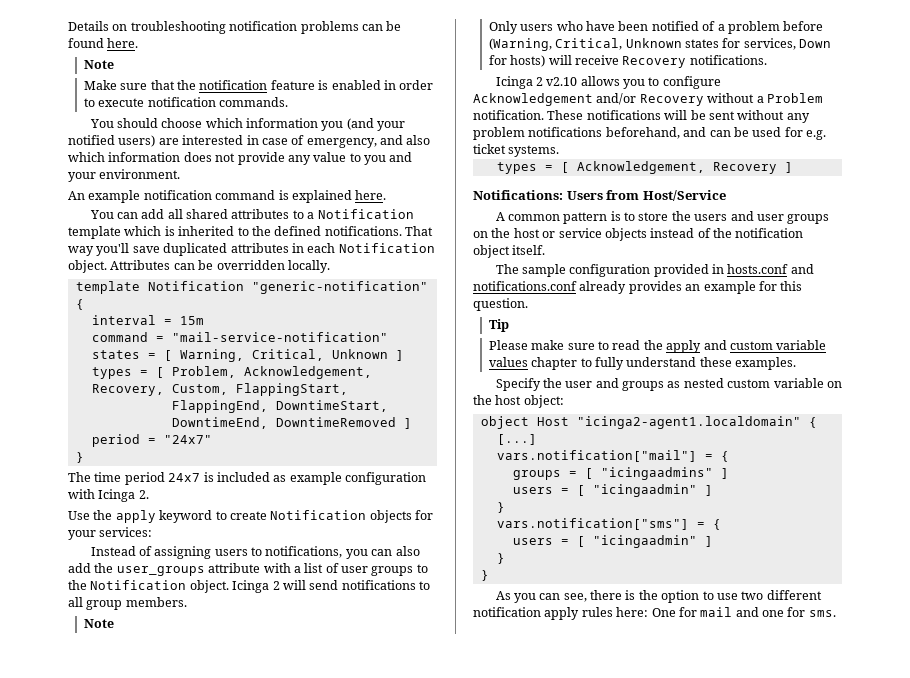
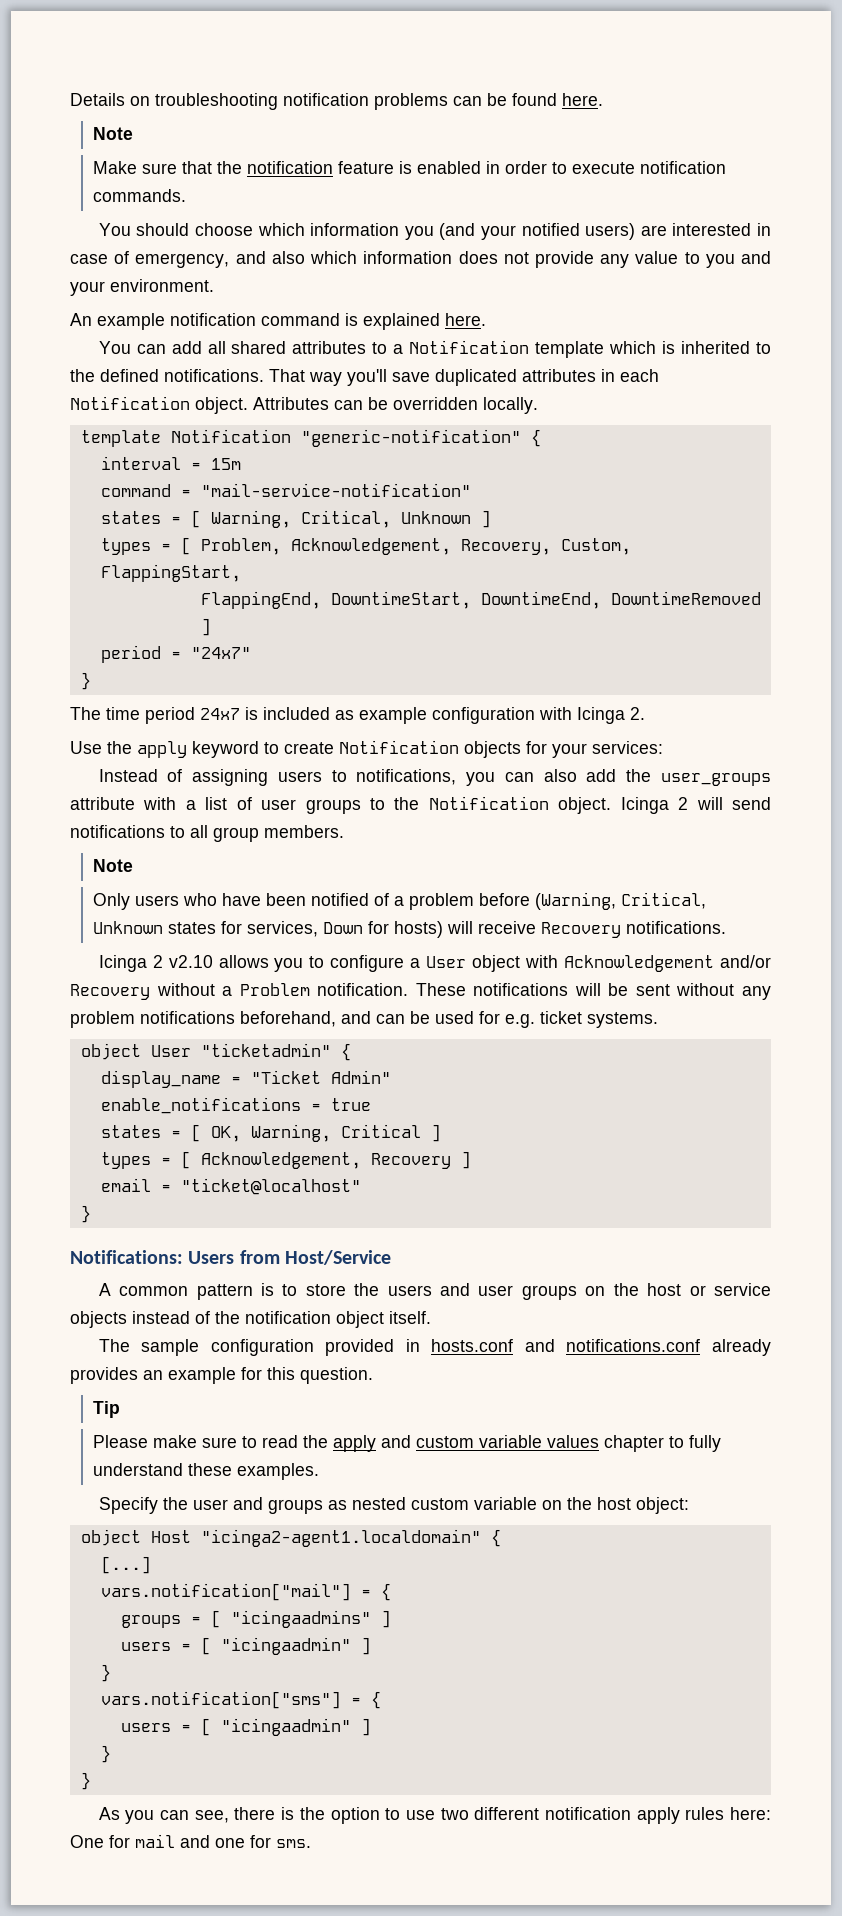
(721, 82) none -> [410,955,559,972] a User object with
(560, 151) none -> [80,1043,351,1061] [100,1070,391,1088] [100,1097,371,1114] [100,1124,441,1142] // object User "ticketadmin" { // display_name = "Ticket Admin" // enable_notifications = true // states = [ OK, Warning, Critical ]
(793, 167) none -> [100,1178,361,1195] [80,1205,91,1223] // email = "ticket@localhost" // }

